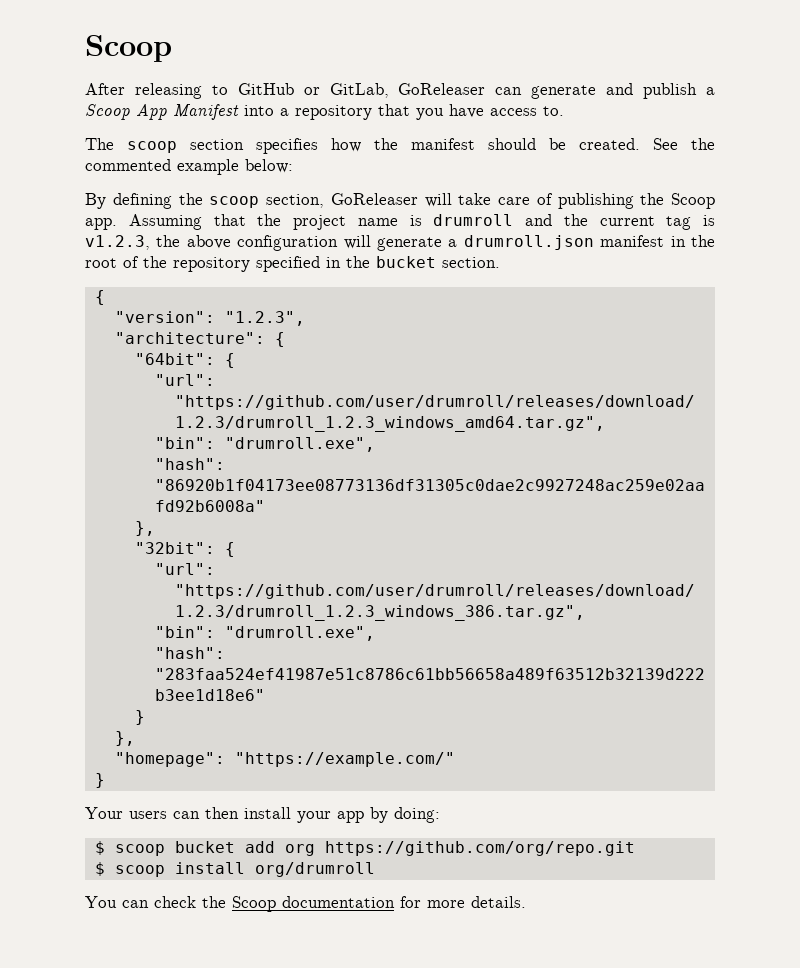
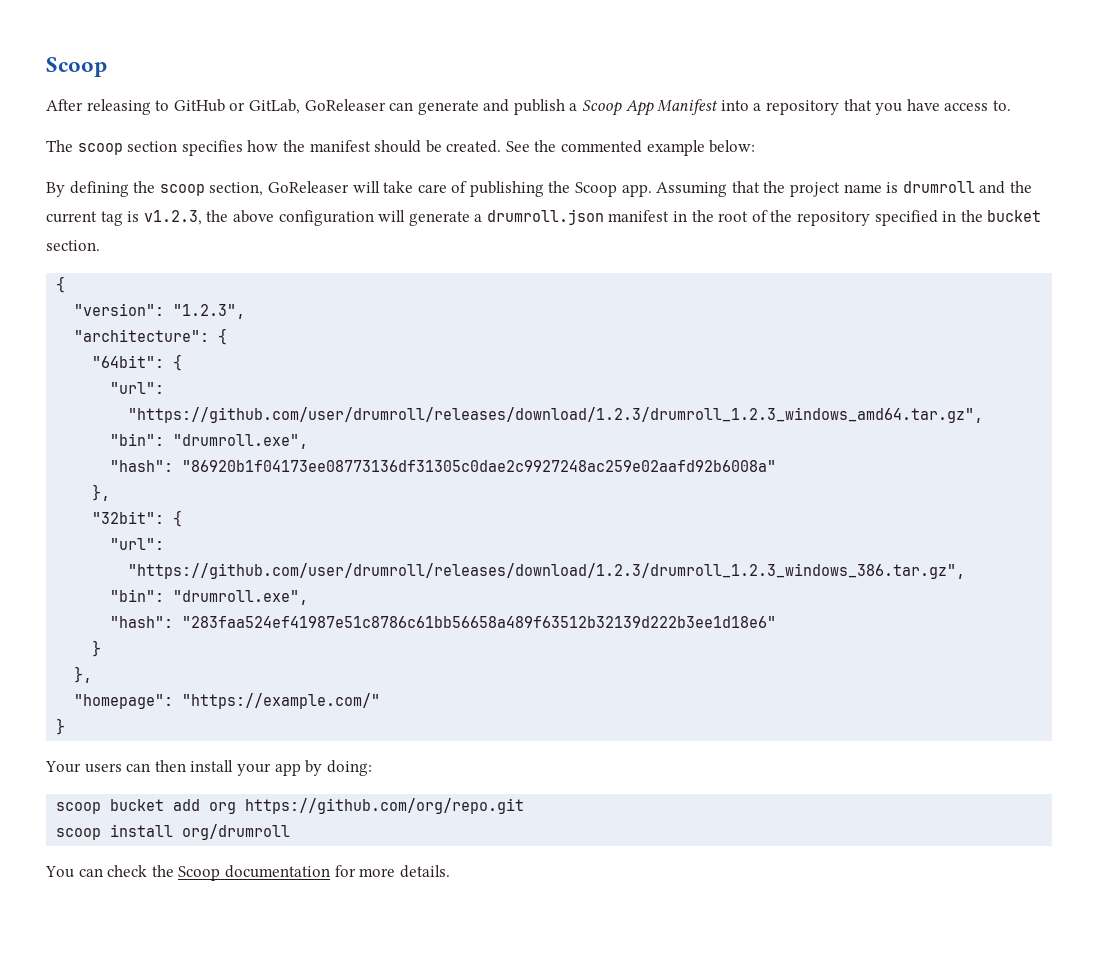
[94,841,105,855] $ -> (372, 768) none
[94,862,105,876] $ -> (525, 806) none

